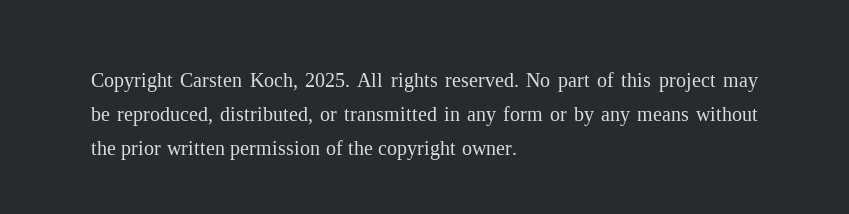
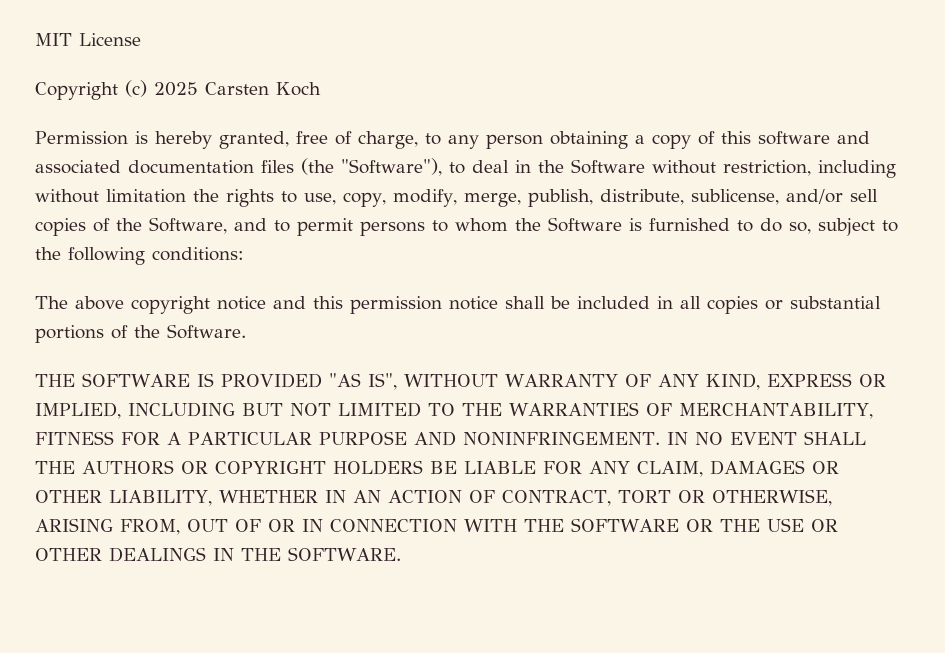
[91,72,758,92] [91,106,758,126] [91,140,517,160] Copyright Carsten Koch, 2025. All rights reserved. No part of this project may be reproduced, distributed, or transmitted in any form or by any means without the prior written permission of the copyright owner. -> [35,33,141,46] [35,80,321,100] [35,131,870,149] [35,158,896,178] [35,189,878,207] [35,217,898,236] [35,247,244,265] [35,296,881,314] [35,324,246,343] [35,373,886,390] [35,402,873,419] [35,431,866,446] [35,460,839,477] [35,489,832,506] [35,518,838,535] [35,547,401,562] MIT License // Copyright (c) 2025 Carsten Koch // Permission is hereby granted, free of charge, to any person obtaining a copy of this software and associated documentation files (the "Software"), to deal in the Software without restriction, including without limitation the rights to use, copy, modify, merge, publish, distribute, sublicense, and/or sell copies of the Software, and to permit persons to whom the Software is furnished to do so, subject to the following conditions: // The above copyright notice and this permission notice shall be included in all copies or substantial portions of the Software. // THE SOFTWARE IS PROVIDED "AS IS", WITHOUT WARRANTY OF ANY KIND, EXPRESS OR IMPLIED, INCLUDING BUT NOT LIMITED TO THE WARRANTIES OF MERCHANTABILITY, FITNESS FOR A PARTICULAR PURPOSE AND NONINFRINGEMENT. IN NO EVENT SHALL THE AUTHORS OR COPYRIGHT HOLDERS BE LIABLE FOR ANY CLAIM, DAMAGES OR OTHER LIABILITY, WHETHER IN AN ACTION OF CONTRACT, TORT OR OTHERWISE, ARISING FROM, OUT OF OR IN CONNECTION WITH THE SOFTWARE OR THE USE OR OTHER DEALINGS IN THE SOFTWARE.

